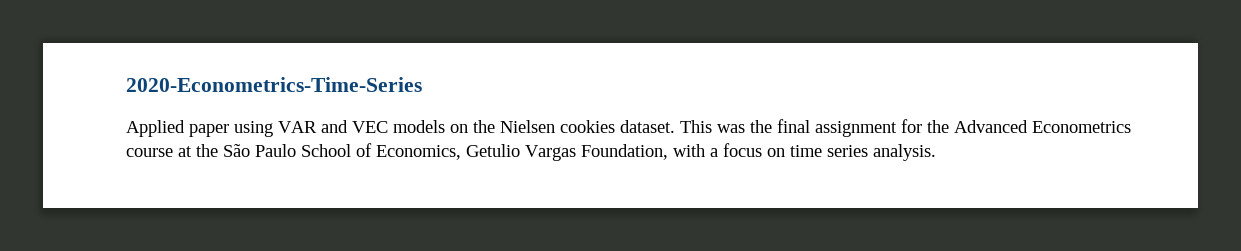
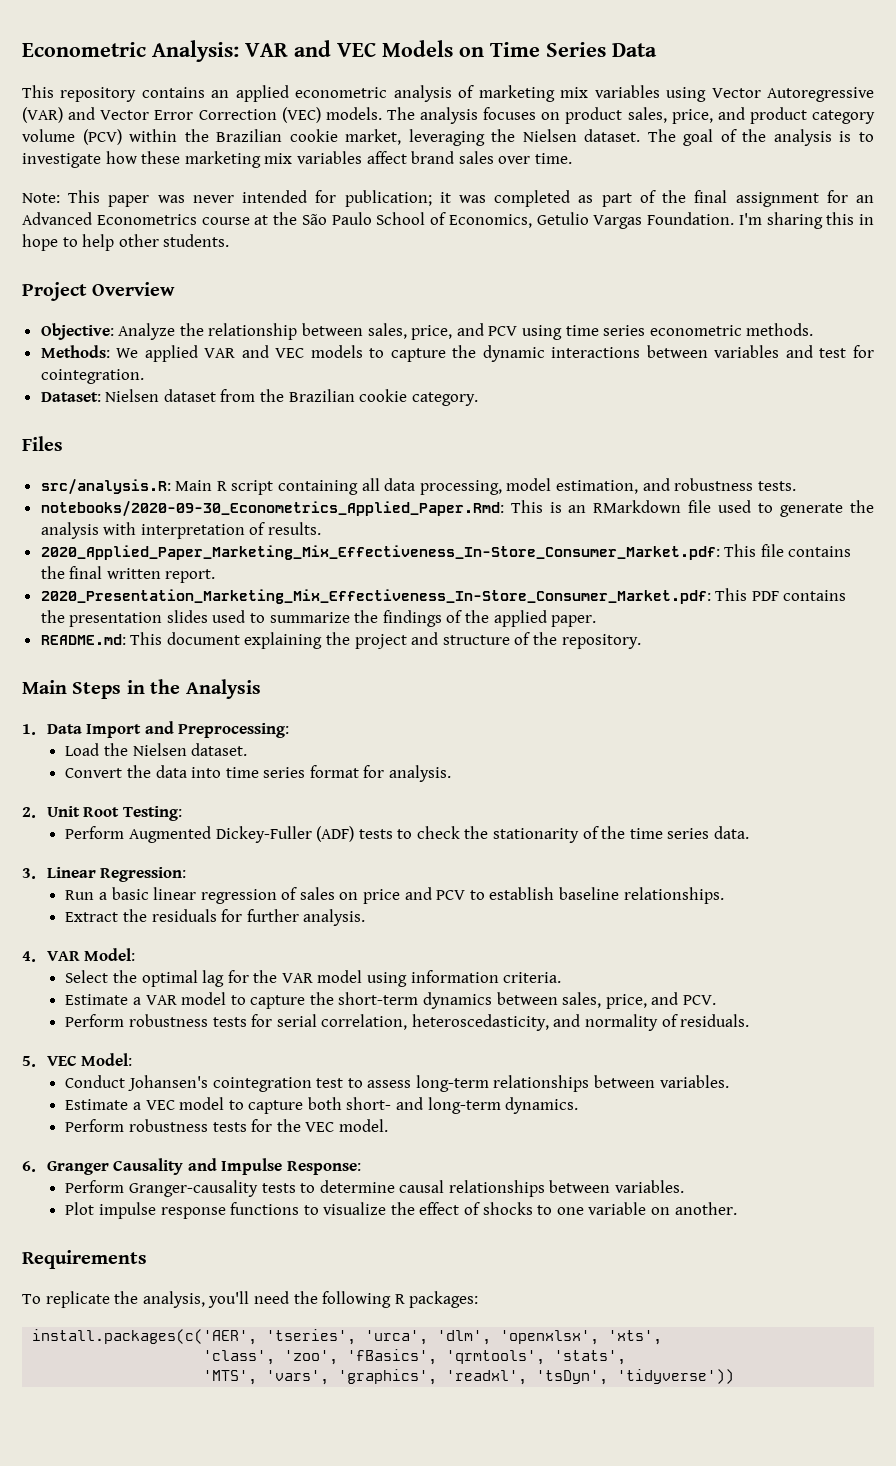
[126,77,422,92] [126,120,745,137] 2020-Econometrics-Time-Series // Applied paper using VAR and VEC models on the Nielsen cookies dataset. This was -> [22,40,657,62] [22,85,874,102] [22,107,875,124] [22,129,874,146] [22,151,572,168] [22,190,656,207] Econometric Analysis: VAR and VEC Models on Time Series Data // This repository contains an applied econometric analysis of marketing mix variables using Vector Autoregressive (VAR) and Vector Error Correction (VEC) models. The analysis focuses on product sales, price, and product category volume (PCV) within the Brazilian cookie market, leveraging the Nielsen dataset. The goal of the analysis is to investigate how these marketing mix variables affect brand sales over time. // Note: This paper was never intended for publication; it was completed as part of
[927,120,949,133] the -> [855,195,874,203] an
[581,143,936,161] Foundation, with a focus on time series analysis. -> [647,212,874,229] [22,234,230,251] [22,282,176,301] [40,323,814,340] [40,345,874,362] [40,369,144,384] [40,389,478,406] [22,436,63,451] [40,478,796,495] [40,500,874,517] [40,522,322,539] [40,544,852,560] [40,566,216,583] [40,588,847,604] [40,610,597,627] [40,632,641,649] [22,679,261,699] [22,721,290,738] [65,743,248,756] [65,765,452,782] [22,806,182,821] [65,826,749,843] [22,867,187,882] [65,887,724,904] [65,909,366,926] [22,948,136,962] [65,970,562,987] [65,992,716,1009] [65,1014,750,1031] [22,1053,133,1067] [65,1075,729,1092] [65,1097,579,1114] [65,1119,388,1132] [22,1158,361,1175] [65,1180,685,1197] [65,1202,737,1219] [22,1250,147,1269] [22,1291,479,1308] [32,1329,663,1345] [203,1349,627,1365] [203,1369,735,1385] Foundation. I'm sharing this in hope to help other students. // Project Overview // Objective: Analyze the relationship between sales, price, and PCV using time series econometric methods. // Methods: We applied VAR and VEC models to capture the dynamic interactions between variables and test for cointegration. // Dataset: Nielsen dataset from the Brazilian cookie category. // Files // src/analysis.R: Main R script containing all data processing, model estimation, and robustness tests. // notebooks/2020-09-30_Econometrics_Applied_Paper.Rmd: This is an RMarkdown file used to generate the analysis with interpretation of results. // 2020_Applied_Paper_Marketing_Mix_Effectiveness_In-Store_Consumer_Market.pdf: This file contains the final written report. // 2020_Presentation_Marketing_Mix_Effectiveness_In-Store_Consumer_Market.pdf: This PDF contains the presentation slides used to summarize the findings of the applied paper. // README.md: This document explaining the project and structure of the repository. // Main Steps in the Analysis // 1. Data Import and Preprocessing: // Load the Nielsen dataset. // Convert the data into time series format for analysis. // 2. Unit Root Testing: // Perform Augmented Dickey-Fuller (ADF) tests to check the stationarity of the time series data. // 3. Linear Regression: // Run a basic linear regression of sales on price and PCV to establish baseline relationships. // Extract the residuals for further analysis. // 4. VAR Model: // Select the optimal lag for the VAR model using information criteria. // Estimate a VAR model to capture the short-term dynamics between sales, price, and PCV. // Perform robustness tests for serial correlation, heteroscedasticity, and normality of residuals. // 5. VEC Model: // Conduct Johansen's cointegration test to assess long-term relationships between variables. // Estimate a VEC model to capture both short- and long-term dynamics. // Perform robustness tests for the VEC model. // 6. Granger Causality and Impulse Response: // Perform Granger-causality tests to determine causal relationships between variables. // Plot impulse response functions to visualize the effect of shocks to one variable on another. // Requirements // To replicate the analysis, you'll need the following R packages: // install.packages(c('AER', 'tseries', 'urca', 'dlm', 'openxlsx', 'xts', // 'class', 'zoo', 'fBasics', 'qrmtools', 'stats', // 'MTS', 'vars', 'graphics', 'readxl', 'tsDyn', 'tidyverse'))

